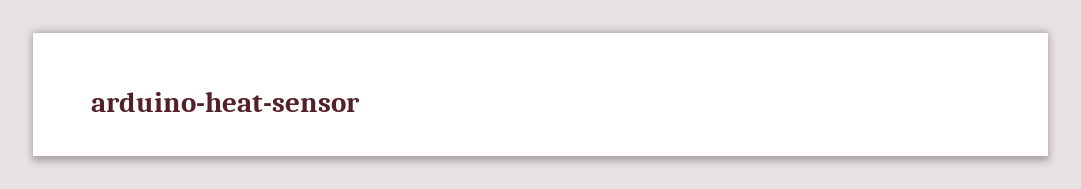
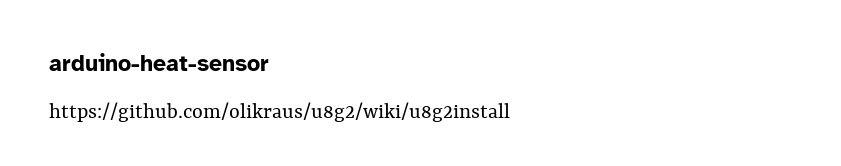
(360, 101) none -> [49,102,510,122] // https://github.com/olikraus/u8g2/wiki/u8g2install

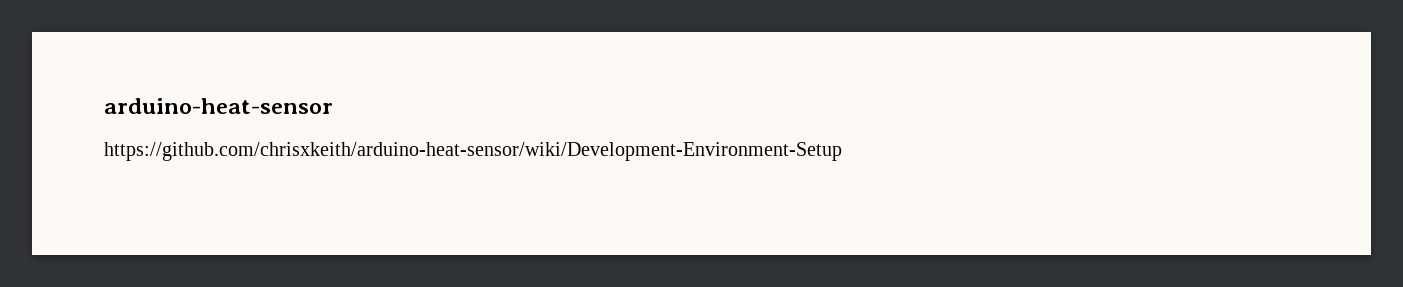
[49,102,510,122] https://github.com/olikraus/u8g2/wiki/u8g2install -> [104,142,842,161] https://github.com/chrisxkeith/arduino-heat-sensor/wiki/Development-Environment-Setup

